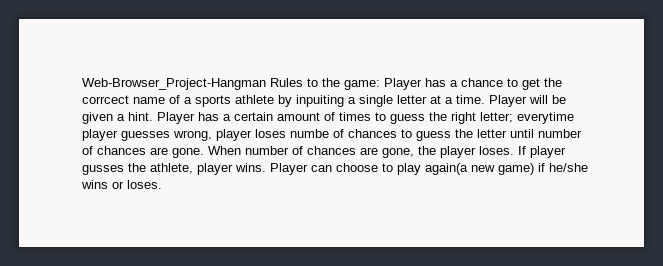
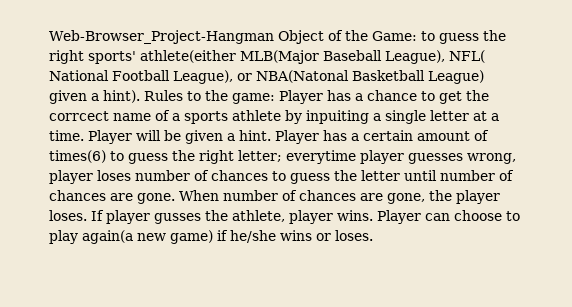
(266, 84) none -> [277,30,506,44] [49,50,485,64] [49,70,484,84] [49,90,140,104] Object of the Game: to guess the right sports' athlete(either MLB(Major Baseball League), NFL( National Football League), or NBA(Natonal Basketball League) given a hint).
[339,112,371,121] times -> [49,150,106,163] times(6)
[290,129,329,138] numbe -> [135,170,190,181] number

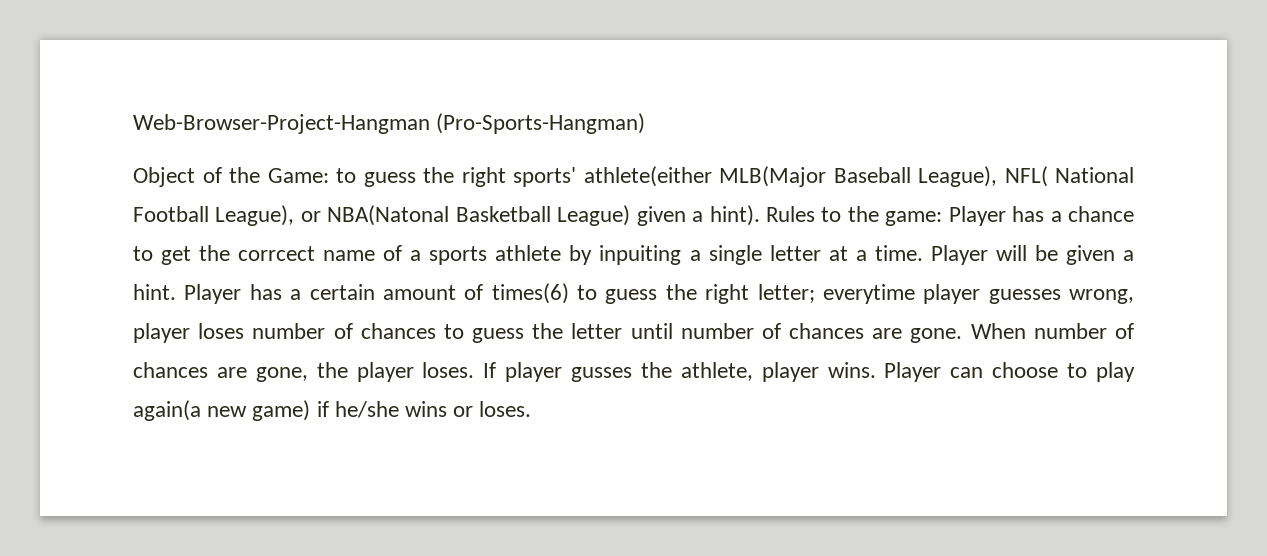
[49,30,274,44] Web-Browser_Project-Hangman -> [133,113,646,134] Web-Browser-Project-Hangman (Pro-Sports-Hangman) //

